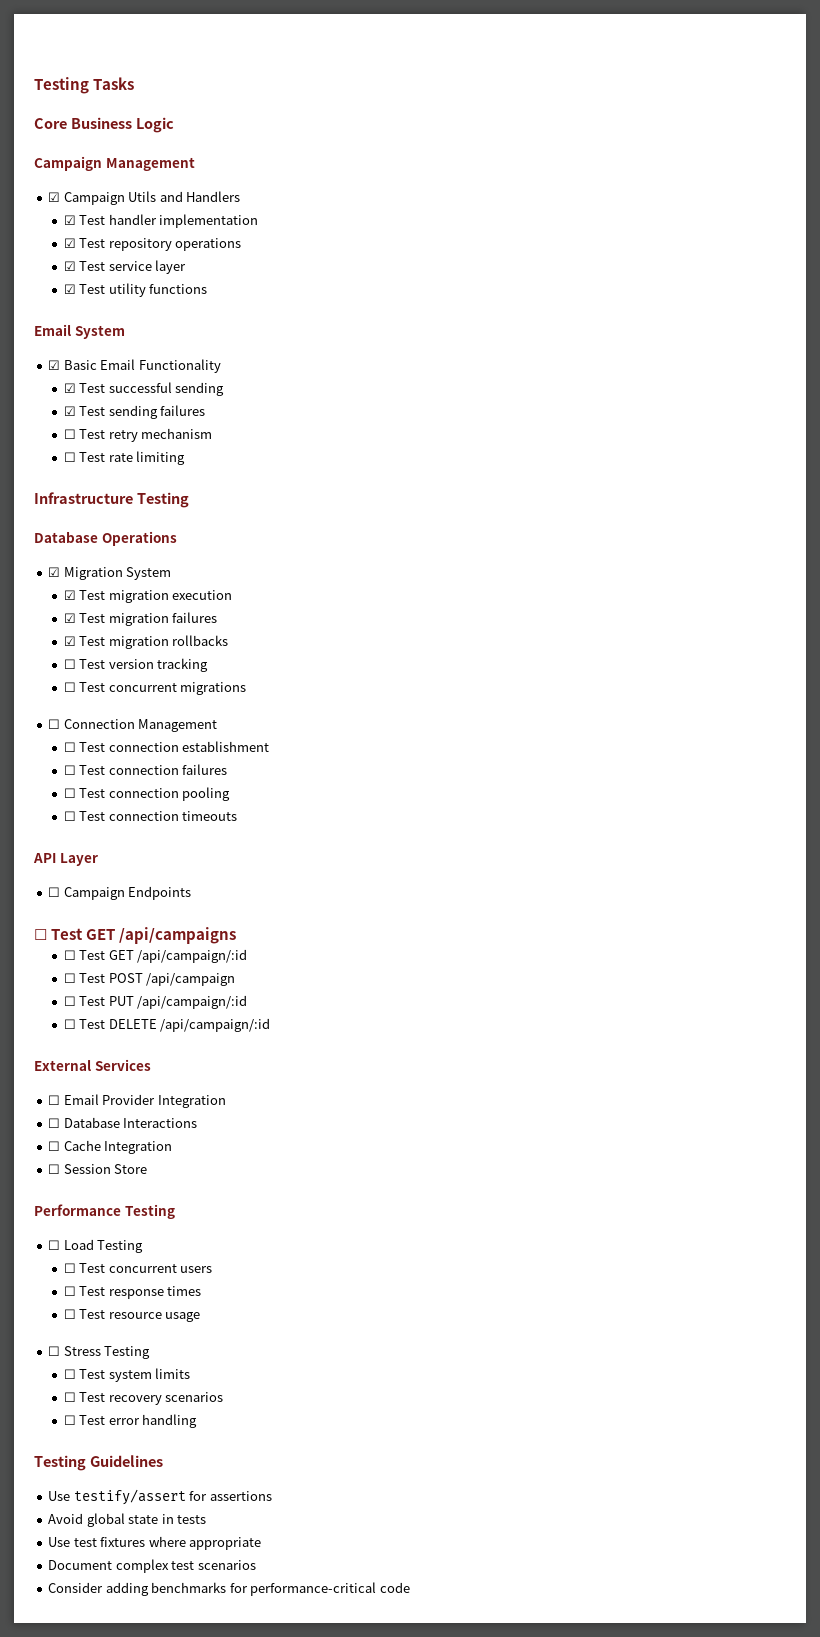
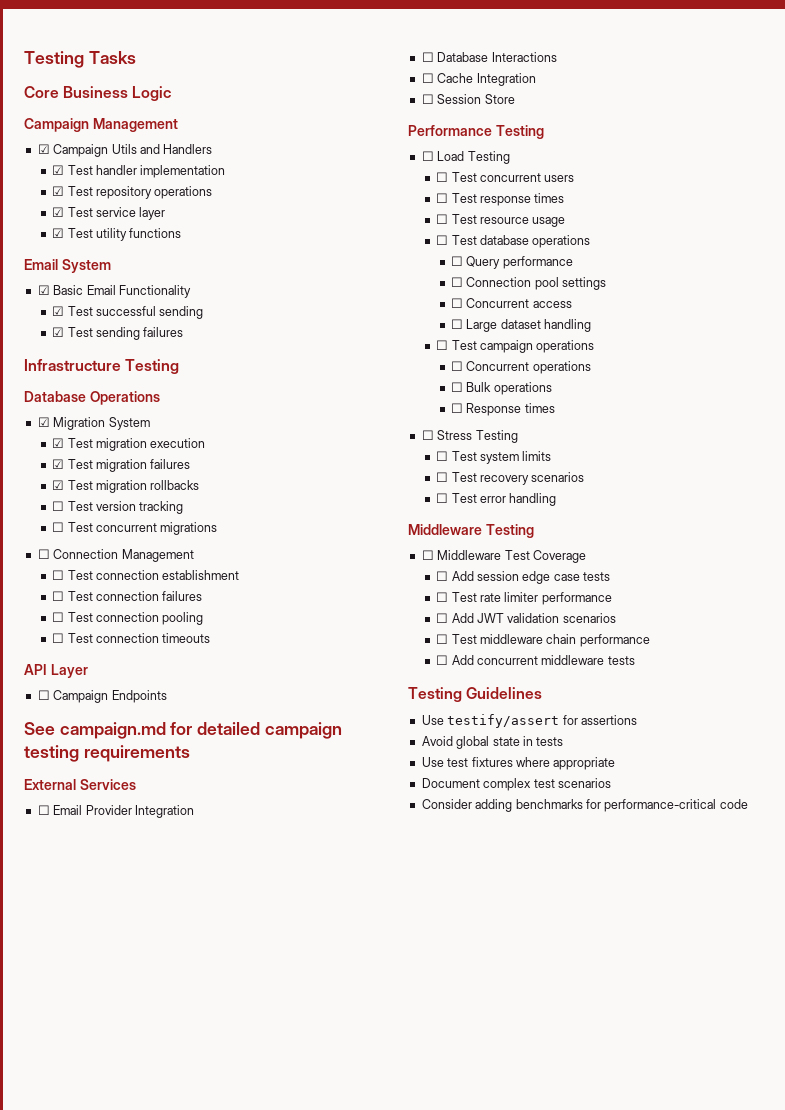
[63,428,213,442] [63,451,186,465] // ☐ Test retry mechanism // ☐ Test rate limiting -> (184, 332) none
[34,927,237,944] [63,949,248,963] [63,973,236,986] [63,995,248,1009] [63,1018,271,1032] ☐ Test GET /api/campaigns // ☐ Test GET /api/campaign/:id // ☐ Test POST /api/campaign // ☐ Test PUT /api/campaign/:id // ☐ Test DELETE /api/campaign/:id -> [24,722,342,739] [24,745,190,762] See campaign.md for detailed campaign testing requirements
(201, 1317) none -> [436,235,591,248] [450,256,573,269] [450,277,607,290] [450,298,572,308] [450,319,592,332] [436,340,595,353] [450,361,591,374] [450,382,552,395] [450,403,555,416] // ☐ Test database operations // ☐ Query performance // ☐ Connection pool settings // ☐ Concurrent access // ☐ Large dataset handling // ☐ Test campaign operations // ☐ Concurrent operations // ☐ Bulk operations // ☐ Response times
(198, 1421) none -> [408,524,534,538] [421,550,586,563] [436,571,611,584] [436,592,612,605] [436,613,616,623] [436,634,650,647] [436,655,635,665] // Middleware Testing // ☐ Middleware Test Coverage // ☐ Add session edge case tests // ☐ Test rate limiter performance // ☐ Add JWT validation scenarios // ☐ Test middleware chain performance // ☐ Add concurrent middleware tests

